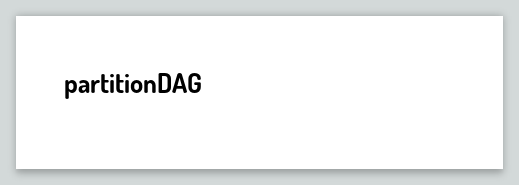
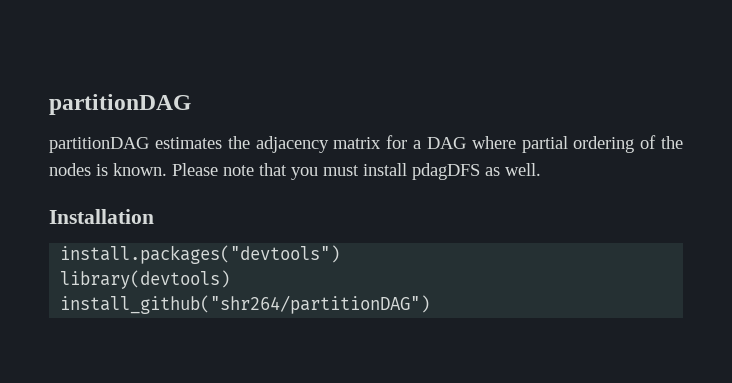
[64,73,202,99] partitionDAG -> [49,94,191,115] [49,135,683,153] [49,163,541,180] [49,209,154,224] [60,245,341,264] [60,270,231,289] [60,295,431,314] partitionDAG // partitionDAG estimates the adjacency matrix for a DAG where partial ordering of the nodes is known. Please note that you must install pdagDFS as well. // Installation // install.packages("devtools") // library(devtools) // install_github("shr264/partitionDAG")

